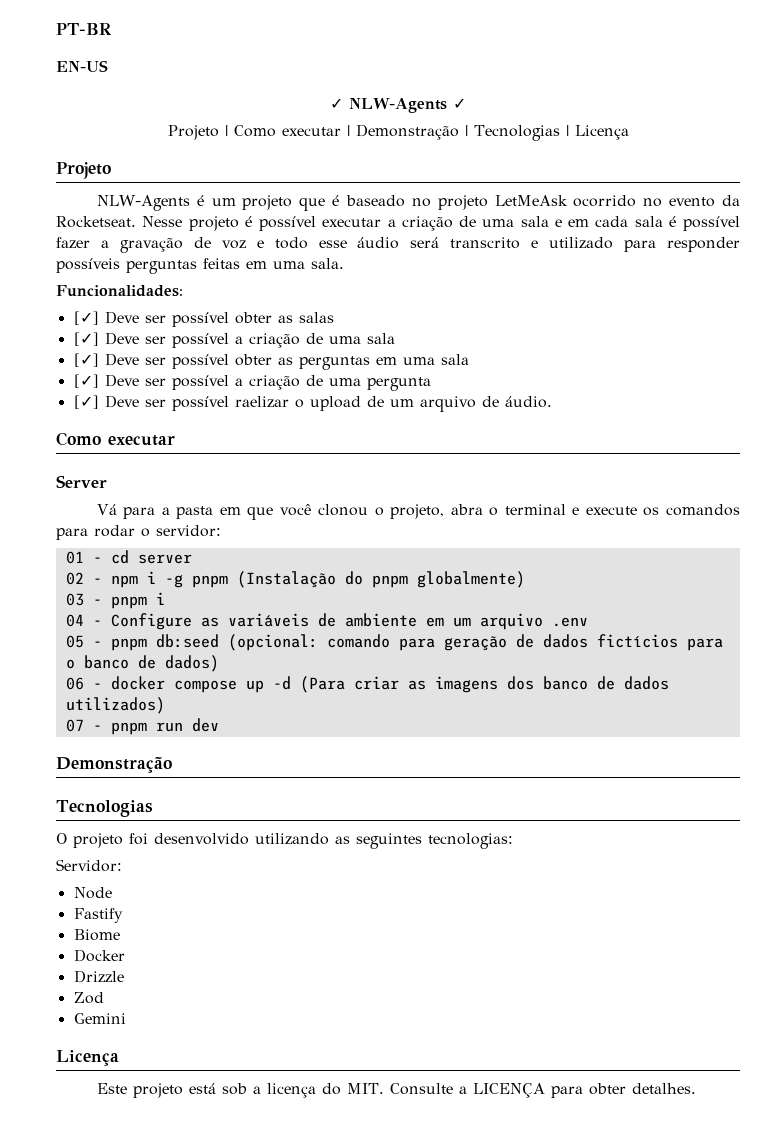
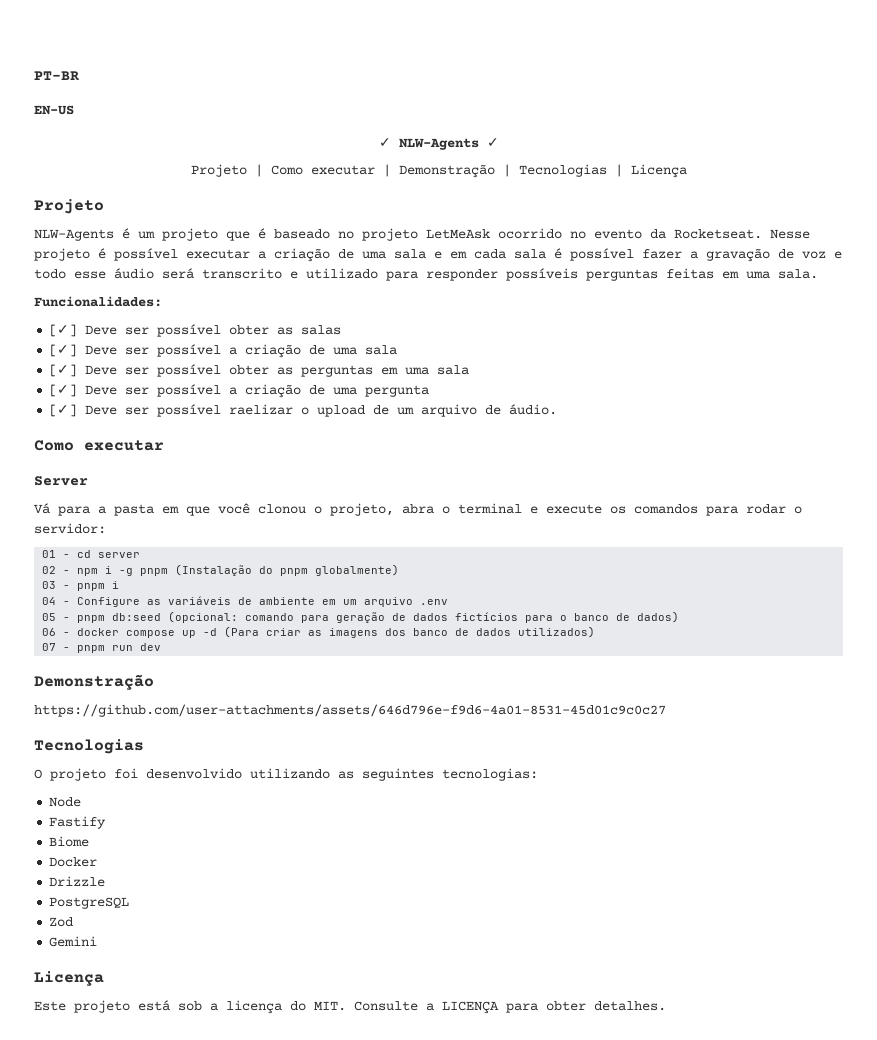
(172, 764) none -> [34,704,666,717] // https://github.com/user-attachments/assets/646d796e-f9d6-4a01-8531-45d01c9c0c27
[56,859,122,872] // Servidor: -> (538, 774) none
(124, 976) none -> [49,897,130,909] // PostgreSQL

